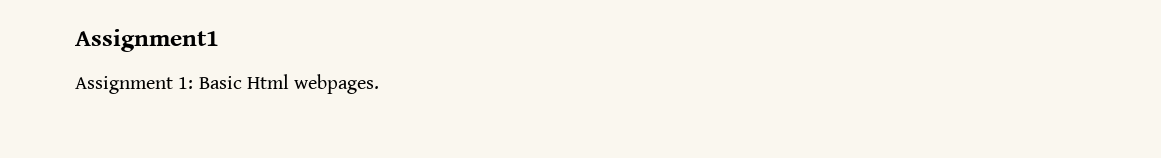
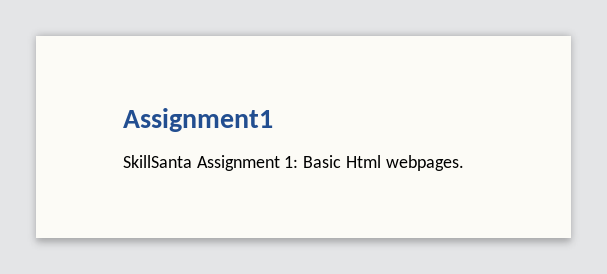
(219, 40) none -> [123,155,192,168] SkillSanta

